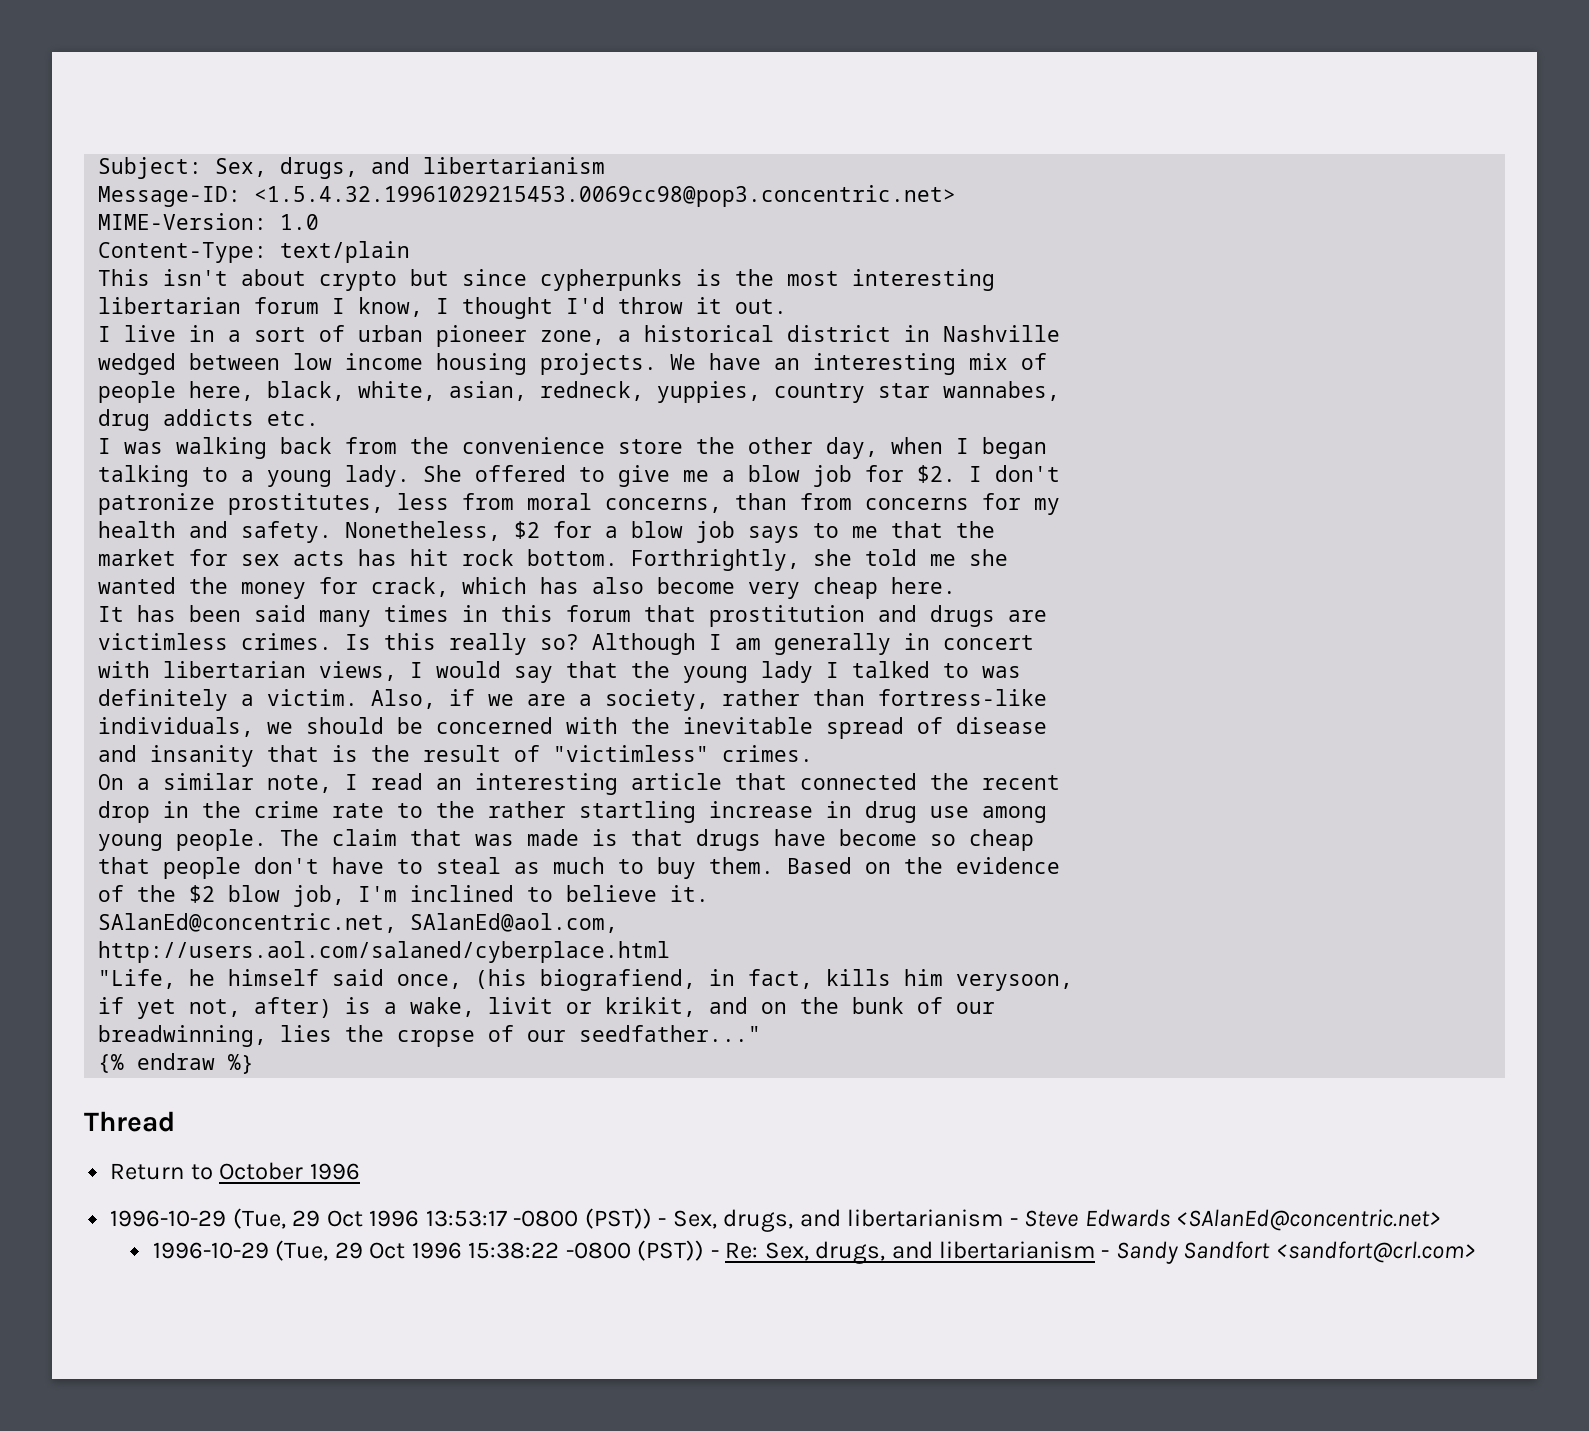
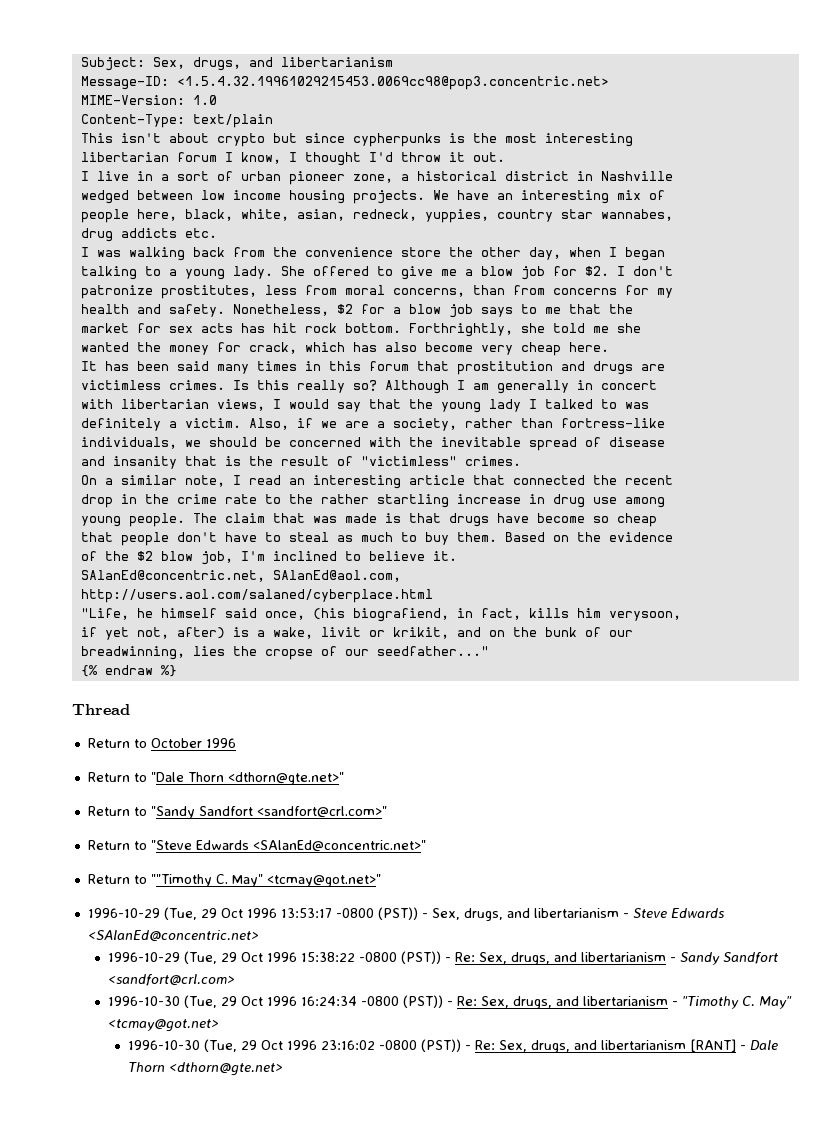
(360, 1171) none -> [87,772,344,785] [87,806,387,819] [87,840,426,852] [87,874,381,887] // Return to "Dale Thorn <dthorn@gte.net>" // Return to "Sandy Sandfort <sandfort@crl.com>" // Return to "Steve Edwards <SAlanEd@concentric.net>" // Return to ""Timothy C. May" <tcmay@got.net>"
(1476, 1252) none -> [108,995,793,1009] [108,1019,220,1032] [128,1039,779,1053] [128,1062,284,1076] // 1996-10-30 (Tue, 29 Oct 1996 16:24:34 -0800 (PST)) - Re: Sex, drugs, and libertarianism - "Timothy C. May" <tcmay@got.net> // 1996-10-30 (Tue, 29 Oct 1996 23:16:02 -0800 (PST)) - Re: Sex, drugs, and libertarianism [RANT] - Dale Thorn <dthorn@gte.net>

